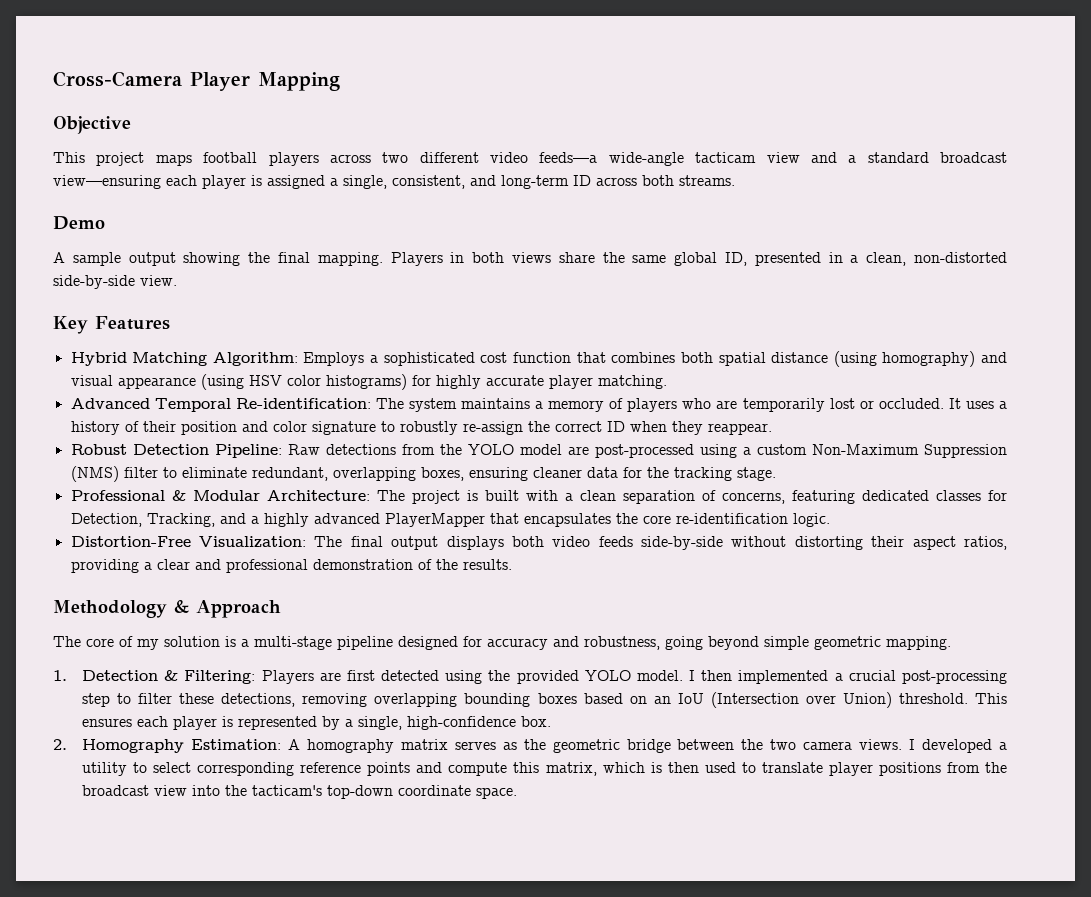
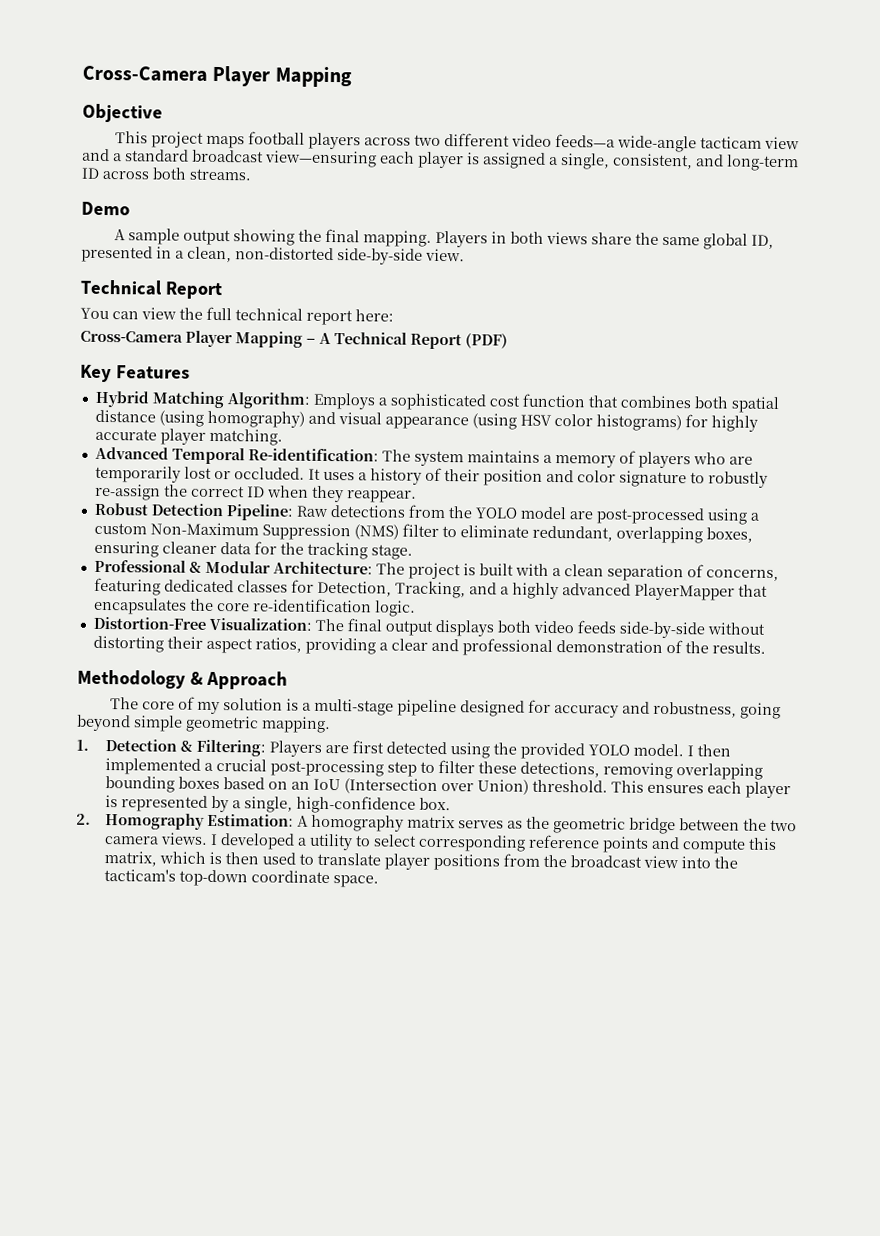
(177, 280) none -> [80,279,222,300] [80,306,394,326] [80,330,508,350] // Technical Report // You can view the full technical report here: // Cross-Camera Player Mapping – A Technical Report (PDF)

